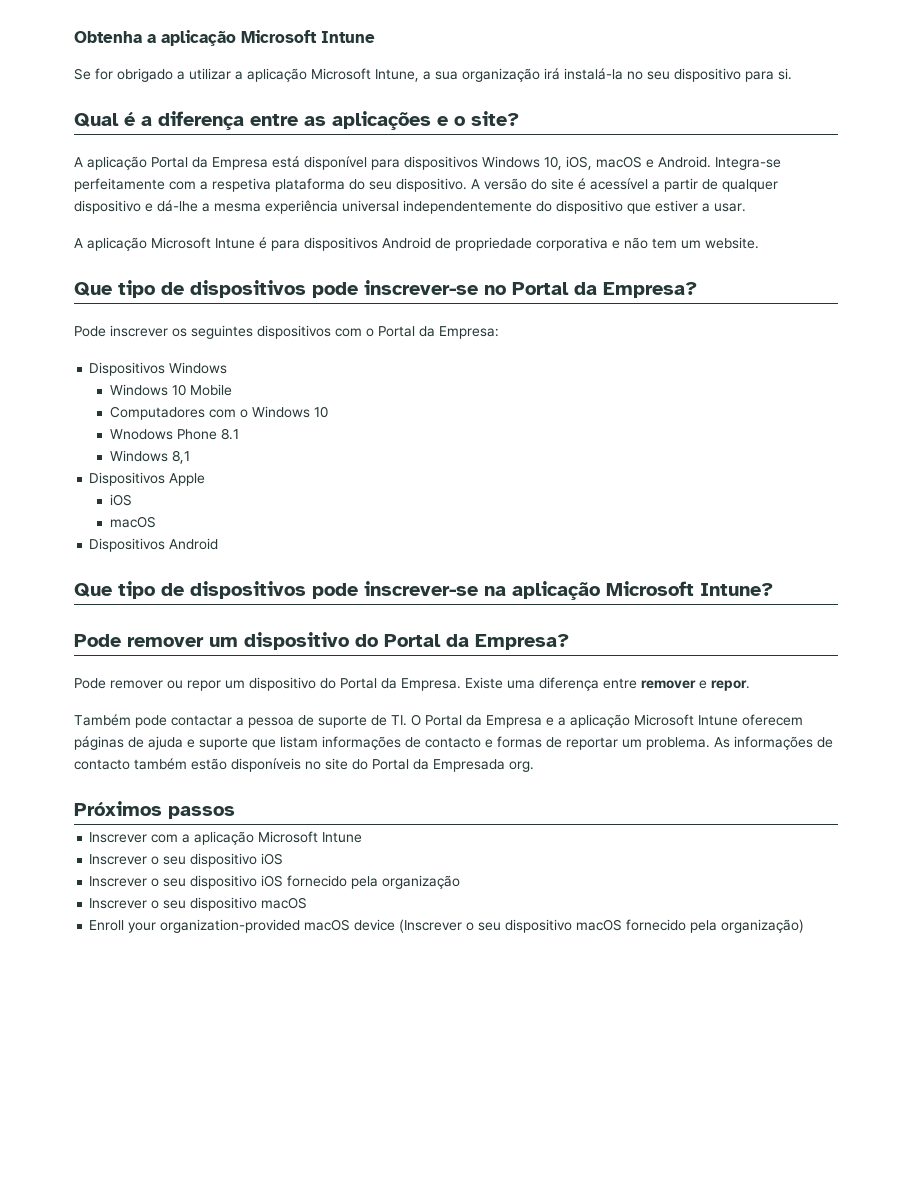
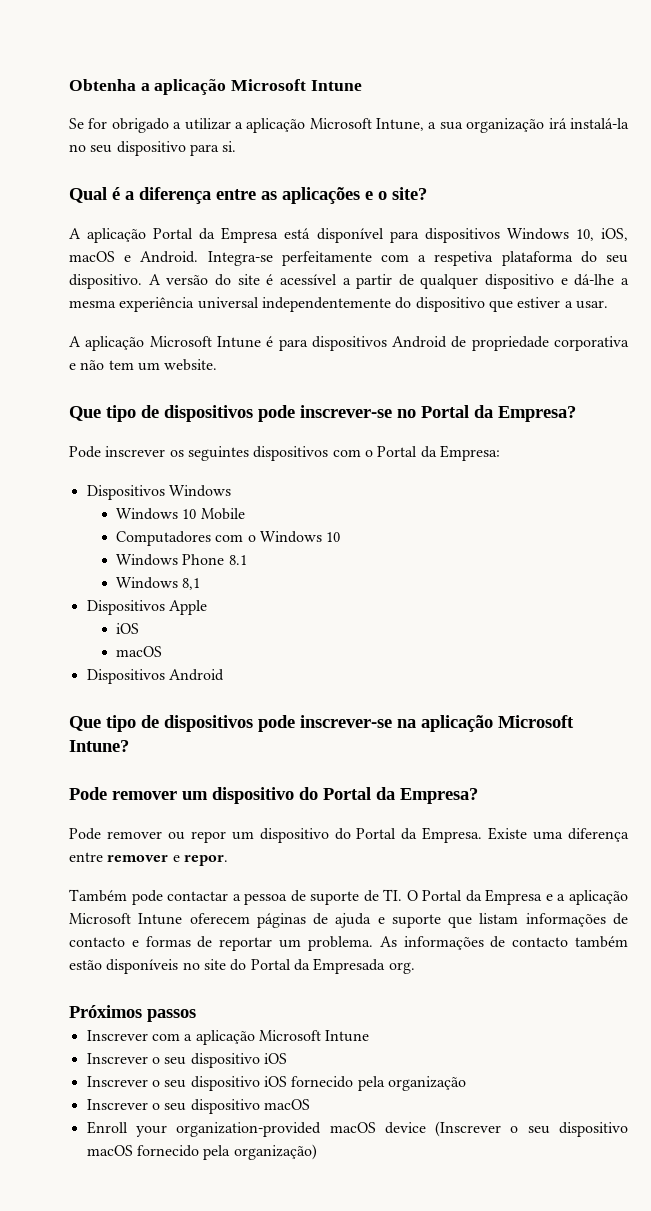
[109,429,173,440] Wnodows -> [116,554,179,566] Windows

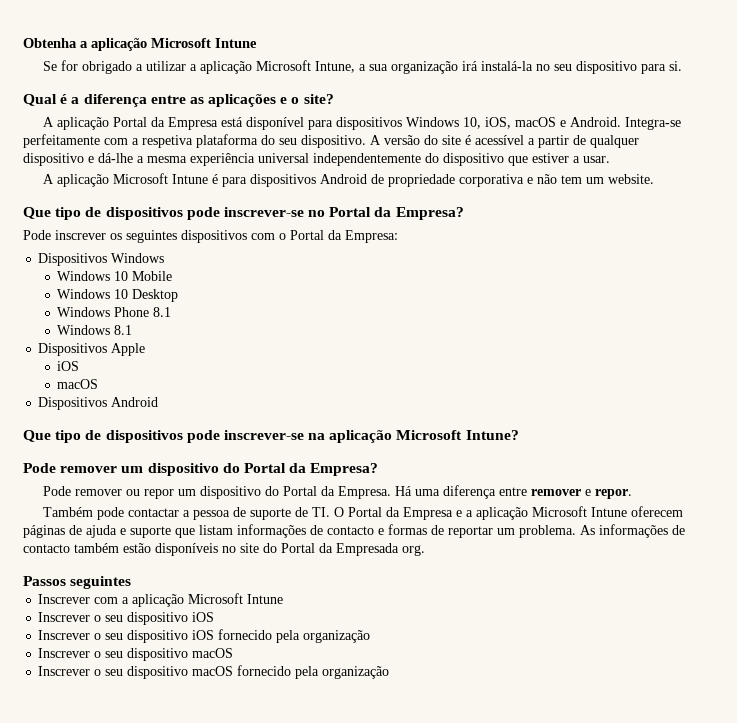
[116,531,341,546] Computadores com o Windows 10 -> [57,289,179,302] Windows 10 Desktop
[182,578,201,590] 8,1 -> [114,325,133,335] 8.1
[488,827,528,840] Existe -> [395,486,413,496] Há
[69,1005,196,1022] Próximos passos -> [23,576,132,589] Passos seguintes
[86,1121,502,1137] Enroll your organization-provided macOS device (Inscrever -> [38,666,91,676] Inscrever
[233,1144,317,1160] organização) -> [322,666,390,679] organização

